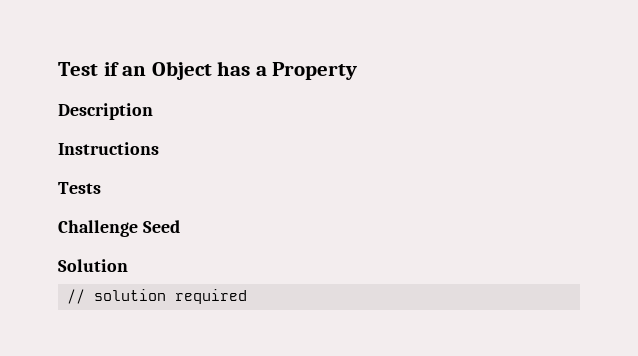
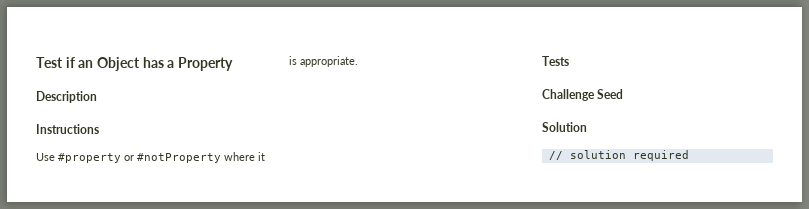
(159, 148) none -> [36,152,265,163] [289,56,358,67] // Use #property or #notProperty where it is appropriate.

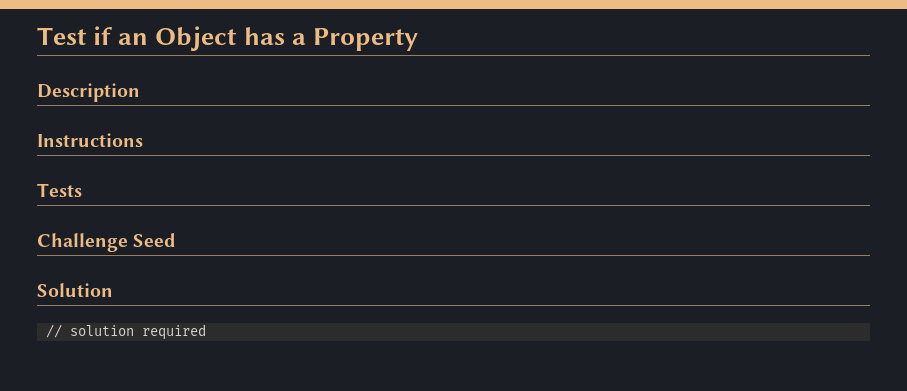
[36,152,265,163] [289,56,358,67] // Use #property or #notProperty where it is appropriate. -> (143, 140) none

